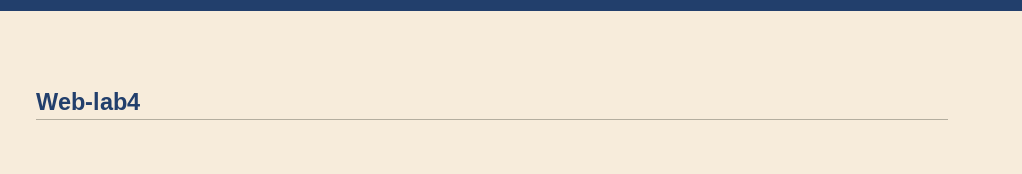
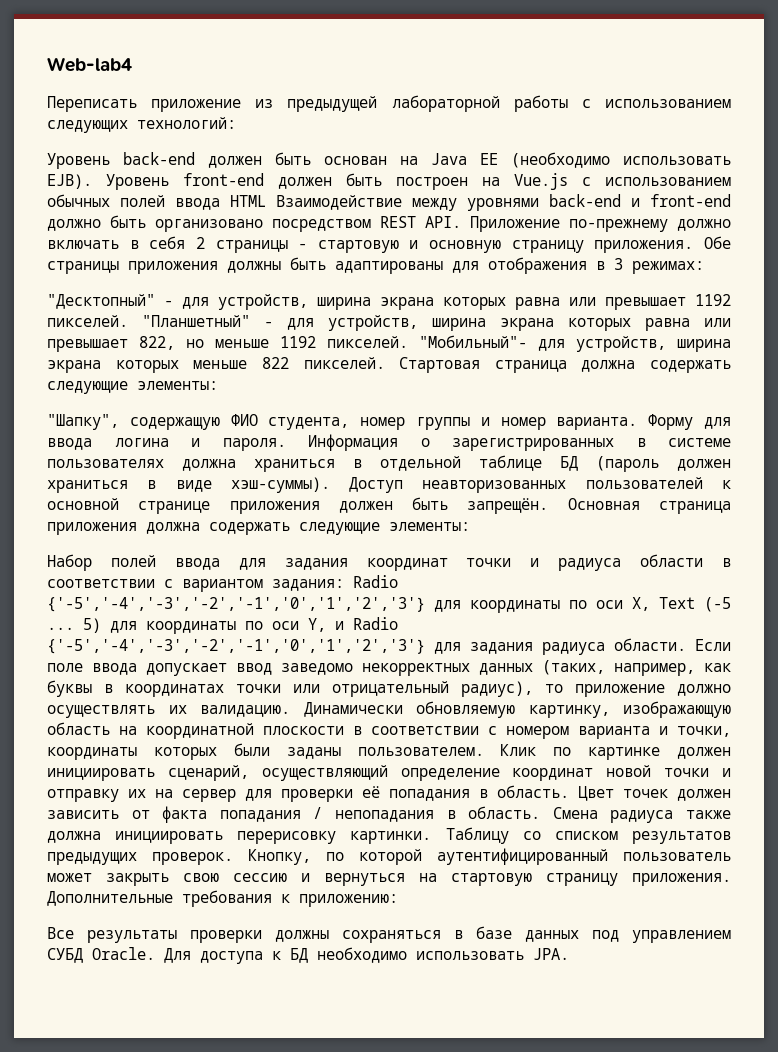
(140, 101) none -> [47,95,731,112] [47,117,236,133] [47,152,731,169] [47,173,731,190] [47,194,731,211] [47,215,731,232] [47,236,731,253] [47,257,704,274] [47,294,731,310] [47,315,731,331] [47,335,731,352] [47,357,731,373] [47,381,218,394] [47,414,731,430] [47,434,731,451] [47,455,731,472] [47,477,731,493] [47,497,731,514] [47,522,470,535] [47,554,731,571] [47,575,398,592] [47,597,731,613] [47,617,398,634] [47,638,731,655] [47,660,731,676] [47,680,731,697] [47,701,731,718] [47,722,731,739] [47,743,731,760] [47,765,731,781] [47,785,731,802] [47,806,732,823] [47,827,731,844] [47,848,731,865] [47,873,731,886] [47,890,398,907] [47,926,731,943] [47,947,569,964] // Переписать приложение из предыдущей лабораторной работы с использованием следующих технологий: // Уровень back-end должен быть основан на Java EE (необходимо использовать EJB). Уровень front-end должен быть построен на Vue.js с использованием обычных полей ввода HTML Взаимодействие между уровнями back-end и front-end должно быть организовано посредством REST API. Приложение по-прежнему должно включать в себя 2 страницы - стартовую и основную страницу приложения. Обе страницы приложения должны быть адаптированы для отображения в 3 режимах: // "Десктопный" - для устройств, ширина экрана которых равна или превышает 1192 пикселей. "Планшетный" - для устройств, ширина экрана которых равна или превышает 822, но меньше 1192 пикселей. "Мобильный"- для устройств, ширина экрана которых меньше 822 пикселей. Стартовая страница должна содержать следующие элементы: // "Шапку", содержащую ФИО студента, номер группы и номер варианта. Форму для ввода логина и пароля. Информация о зарегистрированных в системе пользователях должна храниться в отдельной таблице БД (пароль должен храниться в виде хэш-суммы). Доступ неавторизованных пользователей к основной странице приложения должен быть запрещён. Основная страница приложения должна содержать следующие элементы: // Набор полей ввода для задания координат точки и радиуса области в соответствии с вариантом задания: Radio {'-5','-4','-3','-2','-1','0','1','2','3'} для координаты по оси X, Text (-5 ... 5) для координаты по оси Y, и Radio {'-5','-4','-3','-2','-1','0','1','2','3'} для задания радиуса области. Если поле ввода допускает ввод заведомо некорректных данных (таких, например, как буквы в координатах точки или отрицательный радиус), то приложение должно осуществлять их валидацию. Динамически обновляемую картинку, изображающую область на координатной плоскости в соответствии с номером варианта и точки, координаты которых были заданы пользователем. Клик по картинке должен инициировать сценарий, осуществляющий определение координат новой точки и отправку их на сервер для проверки её попадания в область. Цвет точек должен зависить от факта попадания / непопадания в область. Смена радиуса также должна инициировать перерисовку картинки. Таблицу со списком результатов предыдущих проверок. Кнопку, по которой аутентифицированный пользователь может закрыть свою сессию и вернуться на стартовую страницу приложения. Дополнительные требования к приложению: // Все результаты проверки должны сохраняться в базе данных под управлением СУБД Oracle. Для доступа к БД необходимо использовать JPA.

